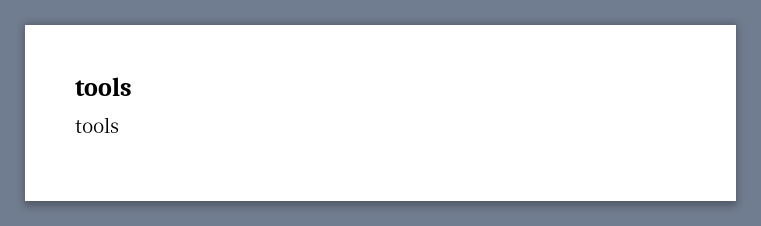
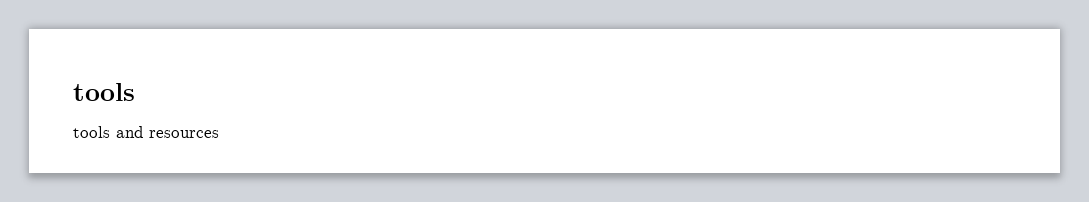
(119, 125) none -> [116,126,219,138] and resources

